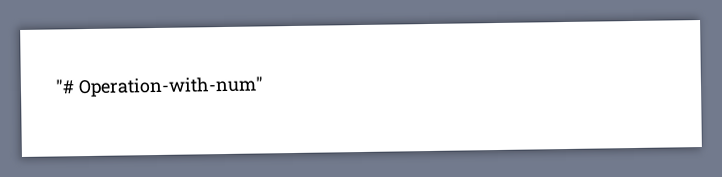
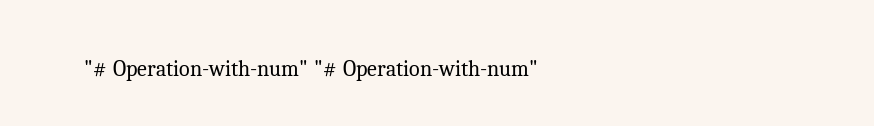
[55,76,264,98] "# Operation-with-num" -> [84,60,538,81] "# Operation-with-num" "# Operation-with-num"

